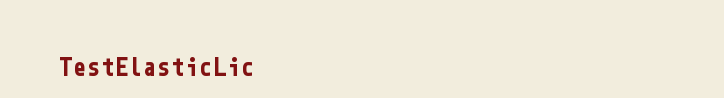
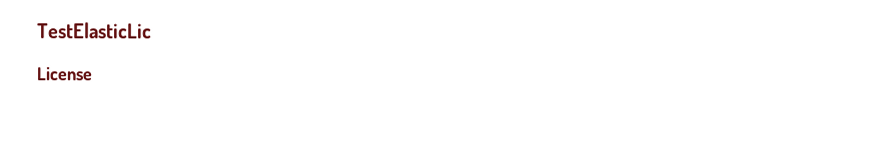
(254, 66) none -> [36,66,93,81] // License

